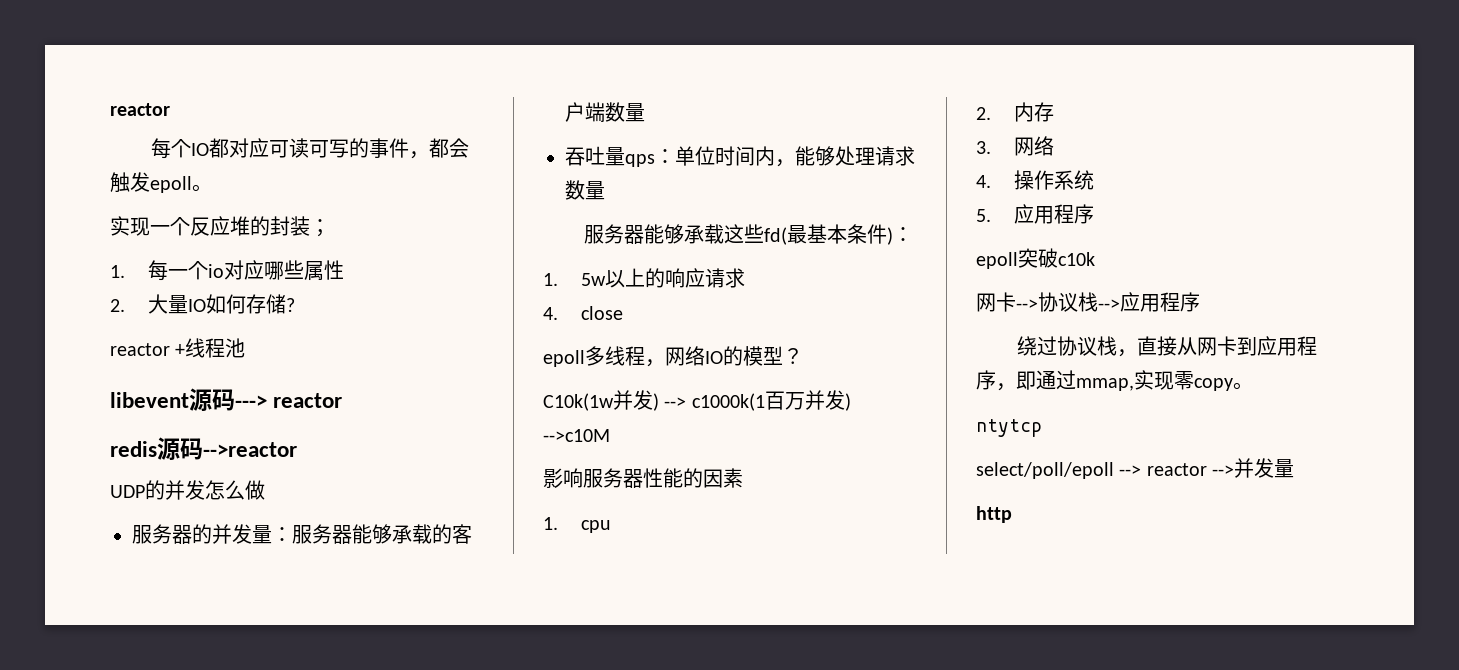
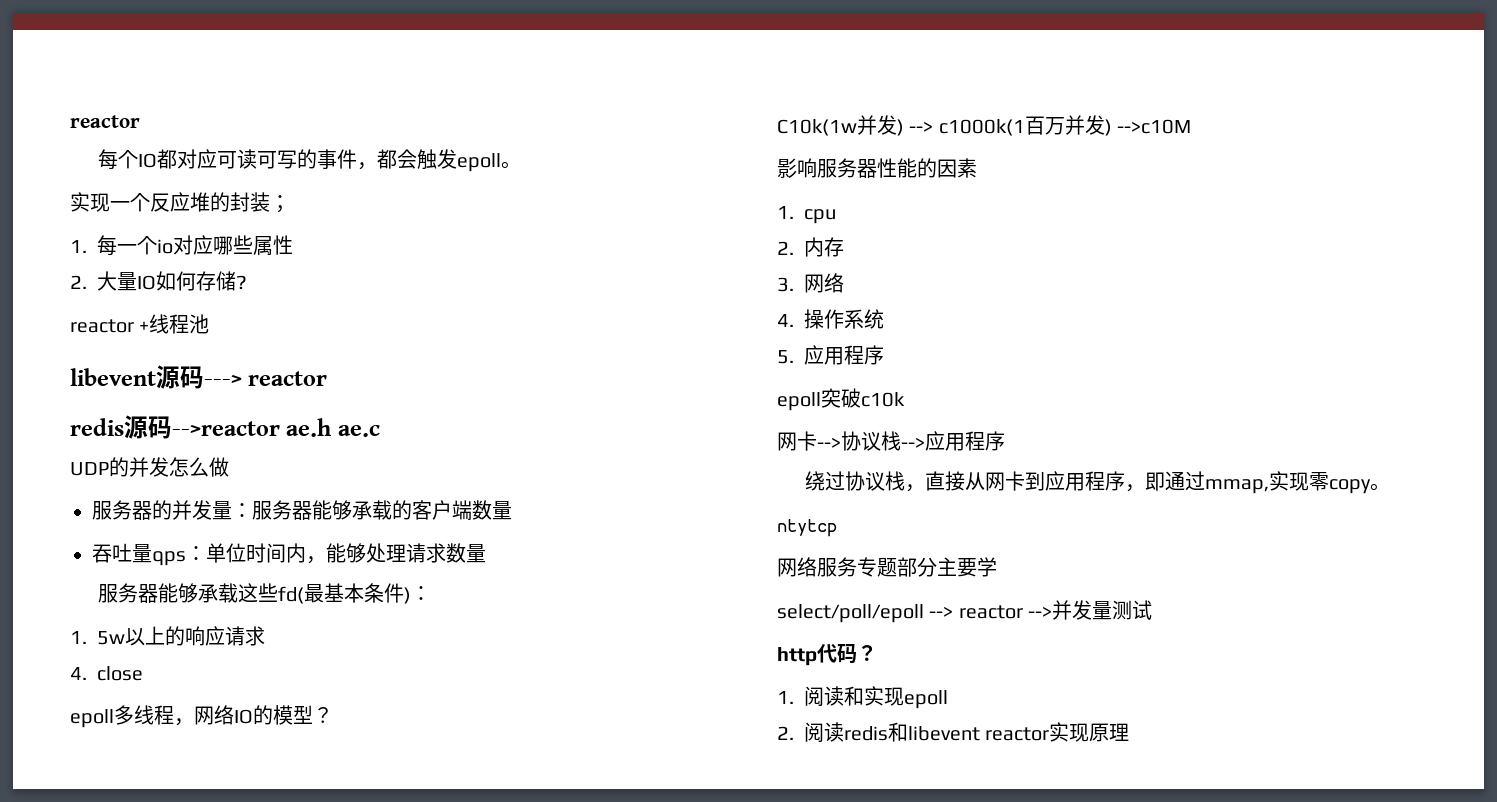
(297, 449) none -> [286,418,380,437] ae.h ae.c
(1042, 428) none -> [777,557,997,577] // 网络服务专题部分主要学
(1295, 468) none -> [1112,600,1153,620] 测试
(1012, 514) none -> [817,643,877,664] [777,686,948,709] [777,722,1130,742] 代码？ // 1.阅读和实现epoll // 2.阅读redis和libevent reactor实现原理

